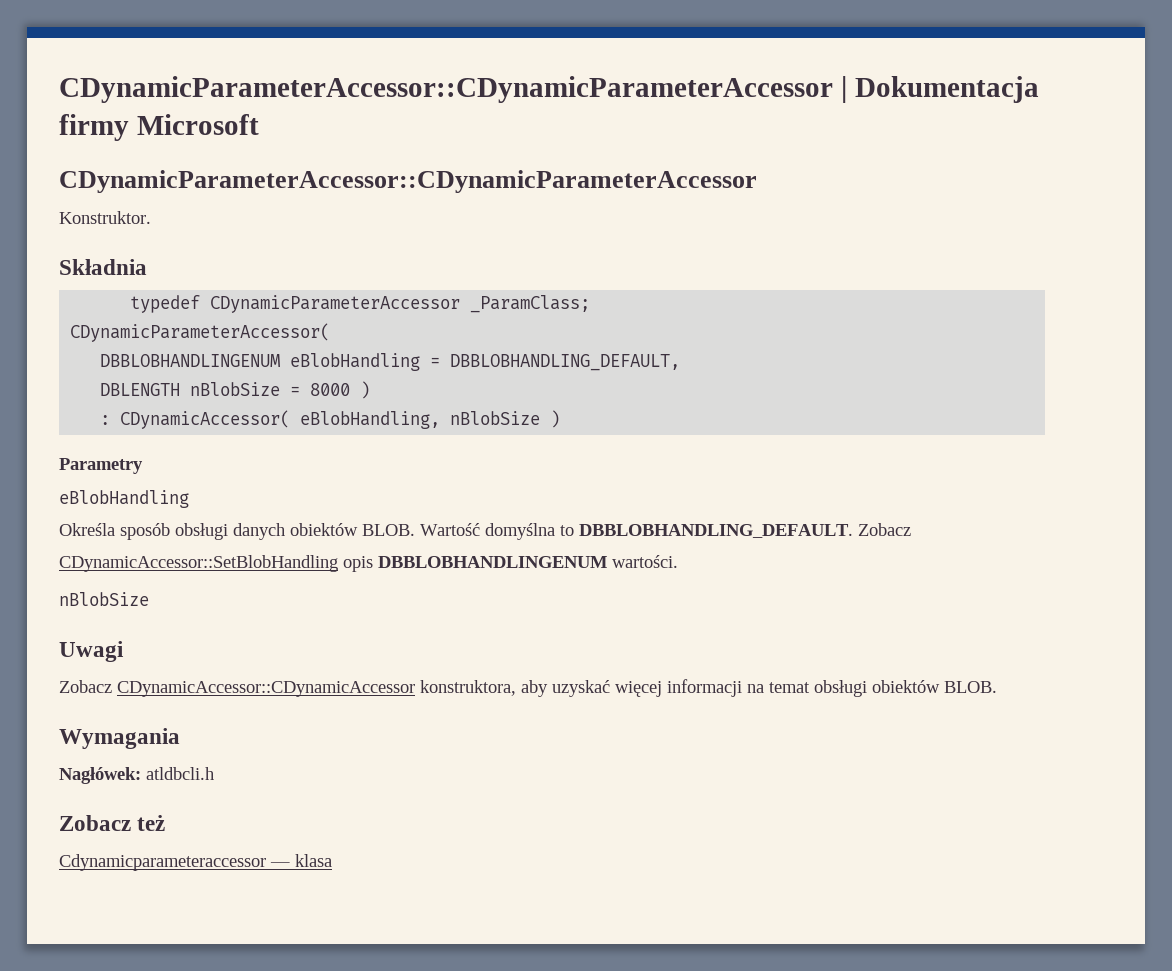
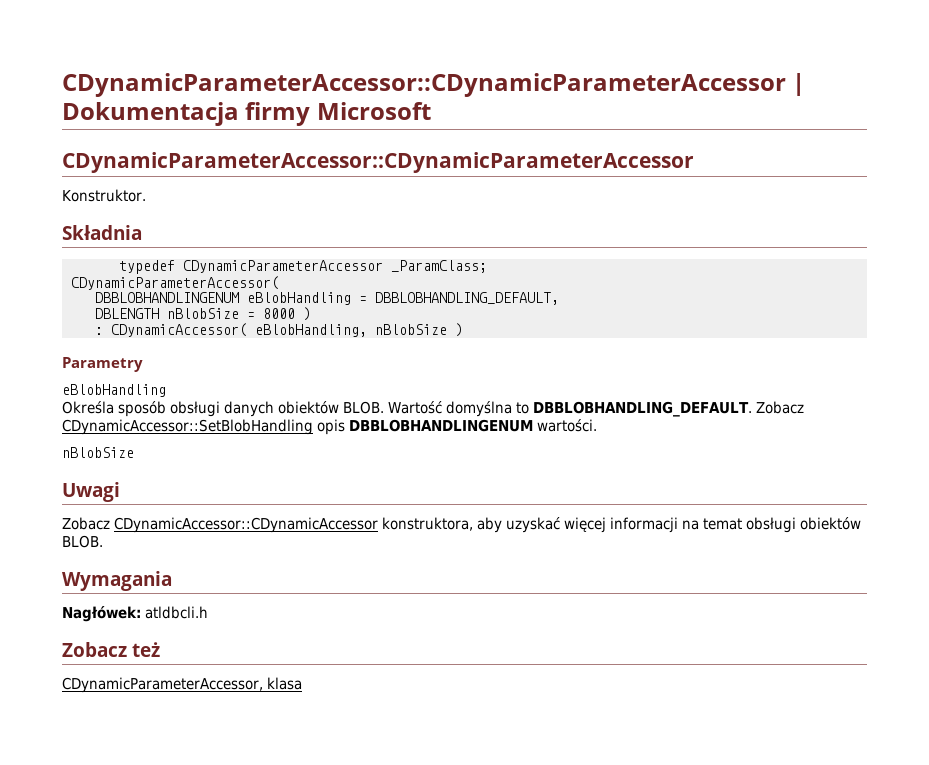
[59,854,290,871] Cdynamicparameteraccessor — -> [62,677,263,693] CDynamicParameterAccessor,

